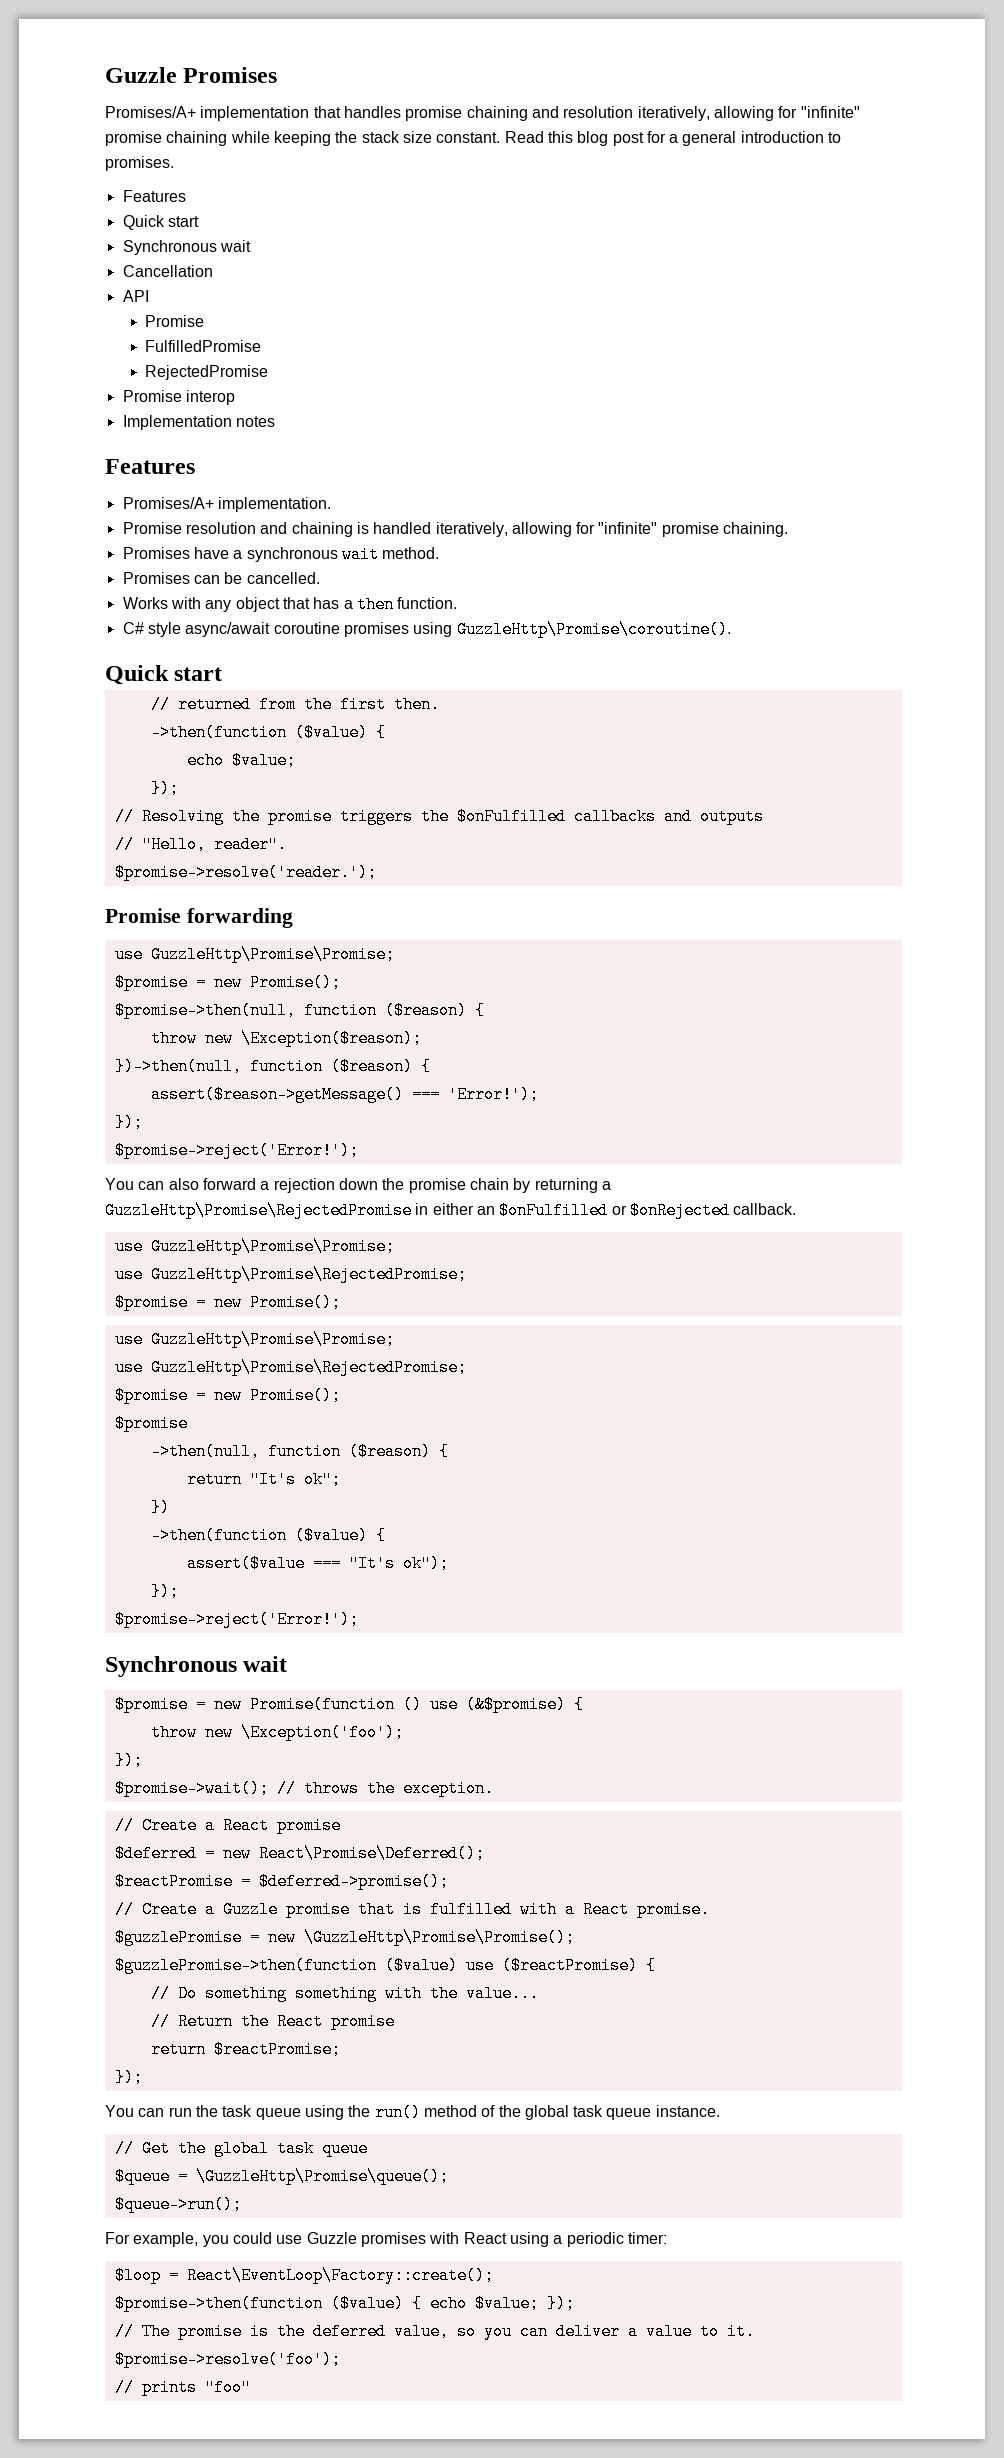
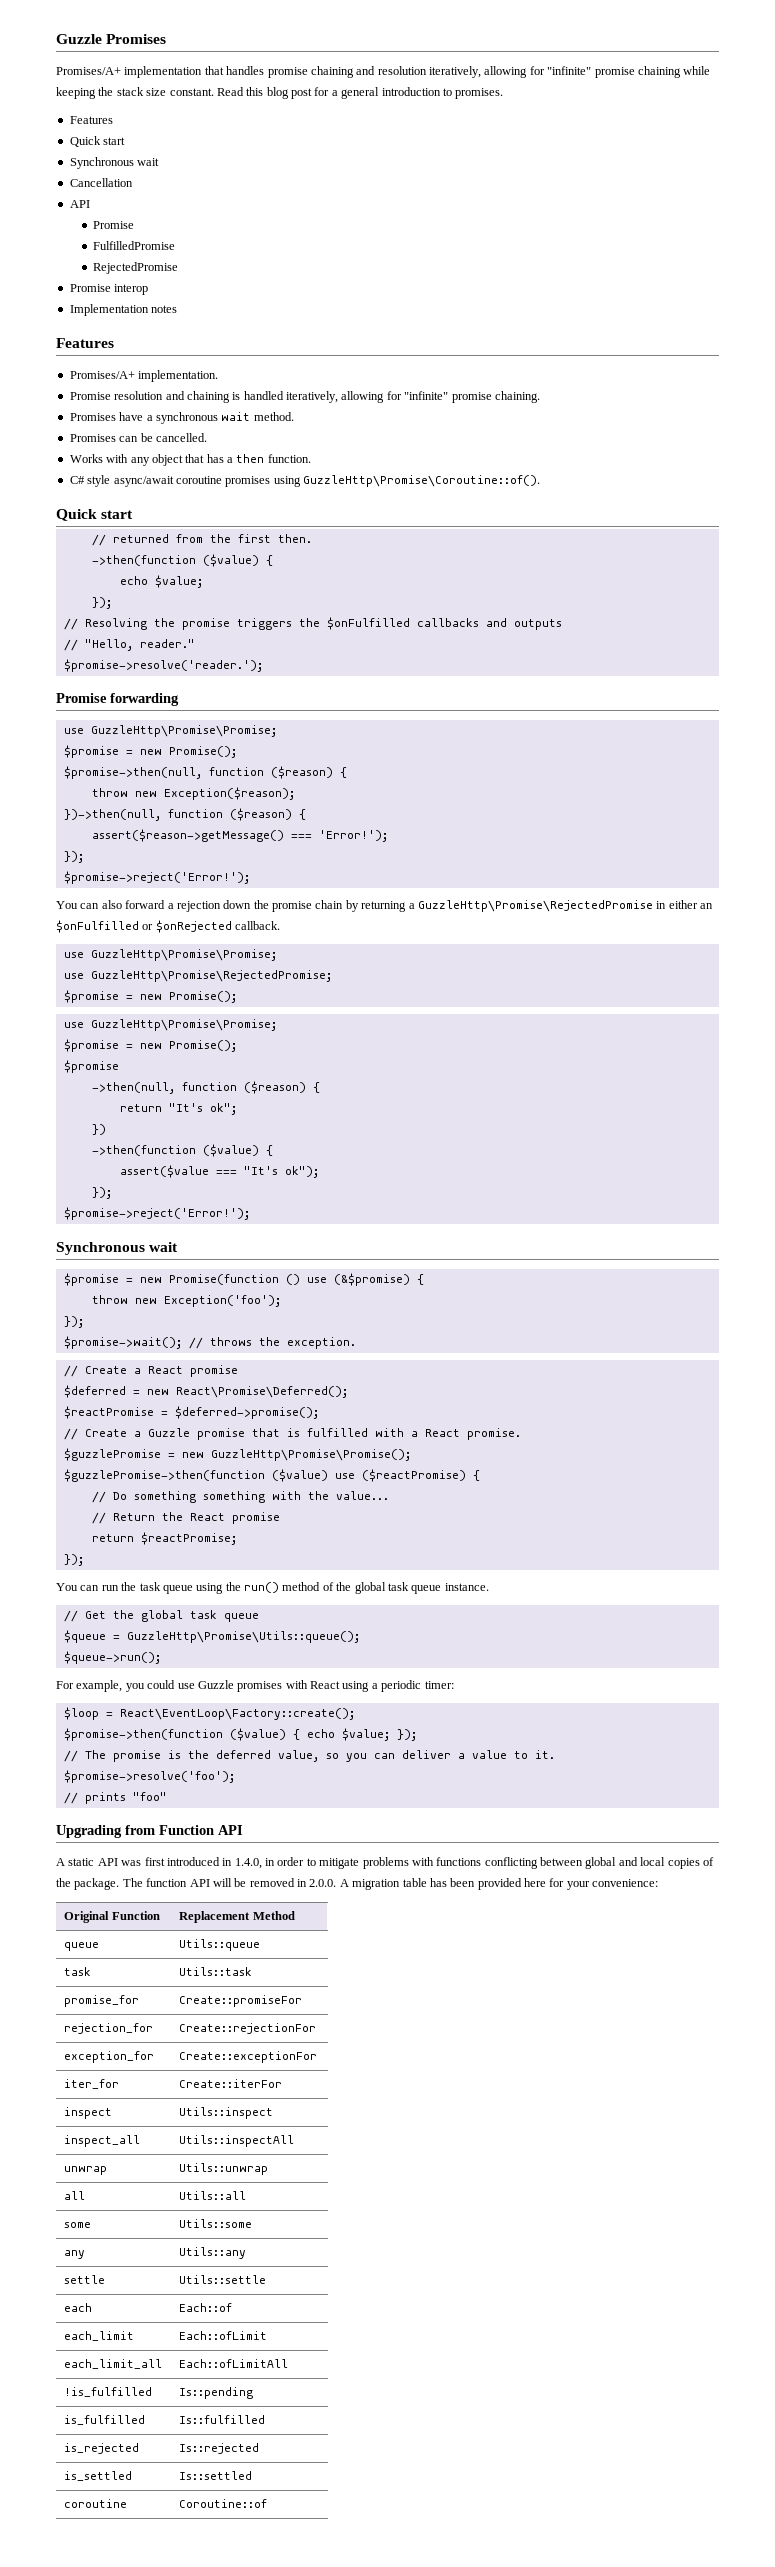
[456,621,731,638] GuzzleHttp\Promise\coroutine(). -> [303,475,540,487] GuzzleHttp\Promise\Coroutine::of().
[213,836,287,853] reader". -> [139,639,195,648] reader."
[240,1030,422,1047] \Exception($reason); -> [163,787,295,800] Exception($reason);
[114,1359,467,1376] // use GuzzleHttp\Promise\RejectedPromise; -> (277, 1025) none
[240,1724,404,1741] \Exception('foo'); -> [163,1295,281,1307] Exception('foo');
[303,1929,575,1946] \GuzzleHttp\Promise\Promise(); -> [210,1449,411,1461] GuzzleHttp\Promise\Promise();
[195,2168,449,2185] \GuzzleHttp\Promise\queue(); -> [126,1631,360,1643] GuzzleHttp\Promise\Utils::queue();
(251, 2387) none -> [56,1825,243,1838] [56,1857,714,1869] [56,1878,659,1890] [64,1911,160,1923] [179,1911,295,1923] [64,1942,100,1951] [179,1939,261,1951] [64,1967,92,1976] [179,1967,253,1976] [64,1995,140,2007] [179,1995,303,2007] [64,2023,154,2034] [179,2023,317,2034] [64,2051,155,2063] [179,2051,318,2063] [64,2079,120,2089] [179,2079,283,2088] [64,2107,113,2119] [179,2107,274,2119] [64,2135,141,2147] [179,2135,295,2147] [64,2166,108,2175] [179,2163,269,2175] [64,2191,86,2200] [179,2191,247,2200] [64,2222,92,2228] [179,2219,253,2228] [64,2250,86,2259] [179,2247,247,2259] [64,2275,106,2284] [179,2275,267,2284] [64,2303,93,2312] [179,2303,233,2312] [64,2331,135,2341] [179,2331,268,2340] [64,2359,163,2369] [179,2359,289,2368] [64,2387,153,2397] [179,2387,254,2399] [64,2415,146,2425] [179,2415,266,2424] [64,2443,140,2454] [179,2443,260,2454] [64,2471,133,2481] [179,2471,253,2480] [64,2499,128,2508] [179,2499,268,2508] // Upgrading from Function API // A static API was first introduced in 1.4.0, in order to mitigate problems with functions conflicting between global and local copies of the package. The function API will be removed in 2.0.0. A migration table has been provided here for your convenience: // Original Function | Replacement Method // queue | Utils::queue // task | Utils::task // promise_for | Create::promiseFor // rejection_for | Create::rejectionFor // exception_for | Create::exceptionFor // iter_for | Create::iterFor // inspect | Utils::inspect // inspect_all | Utils::inspectAll // unwrap | Utils::unwrap // all | Utils::all // some | Utils::some // any | Utils::any // settle | Utils::settle // each | Each::of // each_limit | Each::ofLimit // each_limit_all | Each::ofLimitAll // !is_fulfilled | Is::pending // is_fulfilled | Is::fulfilled // is_rejected | Is::rejected // is_settled | Is::settled // coroutine | Coroutine::of

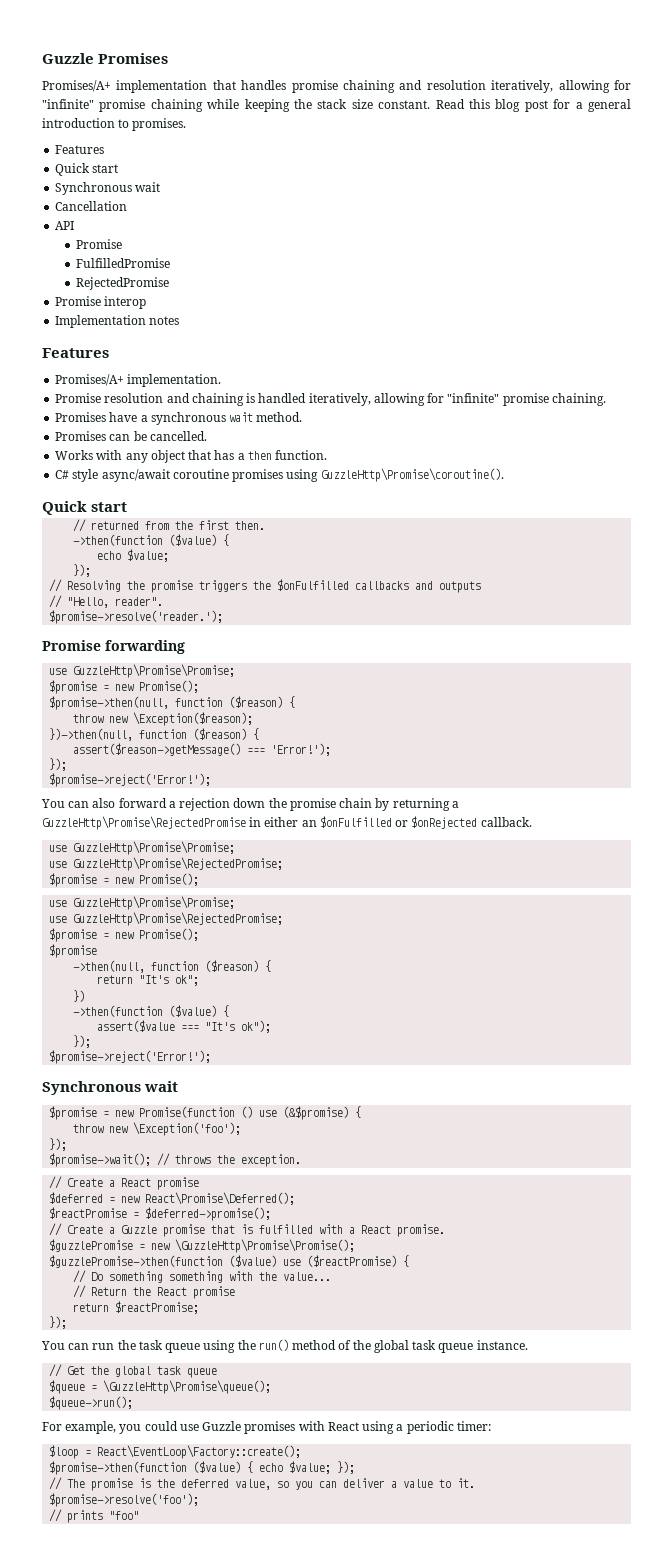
[303,475,540,487] GuzzleHttp\Promise\Coroutine::of(). -> [320,468,504,482] GuzzleHttp\Promise\coroutine().
[139,639,195,648] reader." -> [115,597,164,606] reader".
[163,787,295,800] Exception($reason); -> [133,712,254,726] \Exception($reason);
(277, 1025) none -> [49,912,284,926] // use GuzzleHttp\Promise\RejectedPromise;
[163,1295,281,1307] Exception('foo'); -> [133,1122,242,1136] \Exception('foo');
[210,1449,411,1461] GuzzleHttp\Promise\Promise(); -> [175,1239,356,1253] \GuzzleHttp\Promise\Promise();
[126,1631,360,1643] GuzzleHttp\Promise\Utils::queue(); -> [103,1380,272,1394] \GuzzleHttp\Promise\queue();
[56,1825,243,1838] [56,1857,714,1869] [56,1878,659,1890] [64,1911,160,1923] [179,1911,295,1923] [64,1942,100,1951] [179,1939,261,1951] [64,1967,92,1976] [179,1967,253,1976] [64,1995,140,2007] [179,1995,303,2007] [64,2023,154,2034] [179,2023,317,2034] [64,2051,155,2063] [179,2051,318,2063] [64,2079,120,2089] [179,2079,283,2088] [64,2107,113,2119] [179,2107,274,2119] [64,2135,141,2147] [179,2135,295,2147] [64,2166,108,2175] [179,2163,269,2175] [64,2191,86,2200] [179,2191,247,2200] [64,2222,92,2228] [179,2219,253,2228] [64,2250,86,2259] [179,2247,247,2259] [64,2275,106,2284] [179,2275,267,2284] [64,2303,93,2312] [179,2303,233,2312] [64,2331,135,2341] [179,2331,268,2340] [64,2359,163,2369] [179,2359,289,2368] [64,2387,153,2397] [179,2387,254,2399] [64,2415,146,2425] [179,2415,266,2424] [64,2443,140,2454] [179,2443,260,2454] [64,2471,133,2481] [179,2471,253,2480] [64,2499,128,2508] [179,2499,268,2508] // Upgrading from Function API // A static API was first introduced in 1.4.0, in order to mitigate problems with functions conflicting between global and local copies of the package. The function API will be removed in 2.0.0. A migration table has been provided here for your convenience: // Original Function | Replacement Method // queue | Utils::queue // task | Utils::task // promise_for | Create::promiseFor // rejection_for | Create::rejectionFor // exception_for | Create::exceptionFor // iter_for | Create::iterFor // inspect | Utils::inspect // inspect_all | Utils::inspectAll // unwrap | Utils::unwrap // all | Utils::all // some | Utils::some // any | Utils::any // settle | Utils::settle // each | Each::of // each_limit | Each::ofLimit // each_limit_all | Each::ofLimitAll // !is_fulfilled | Is::pending // is_fulfilled | Is::fulfilled // is_rejected | Is::rejected // is_settled | Is::settled // coroutine | Coroutine::of -> (140, 1515) none

